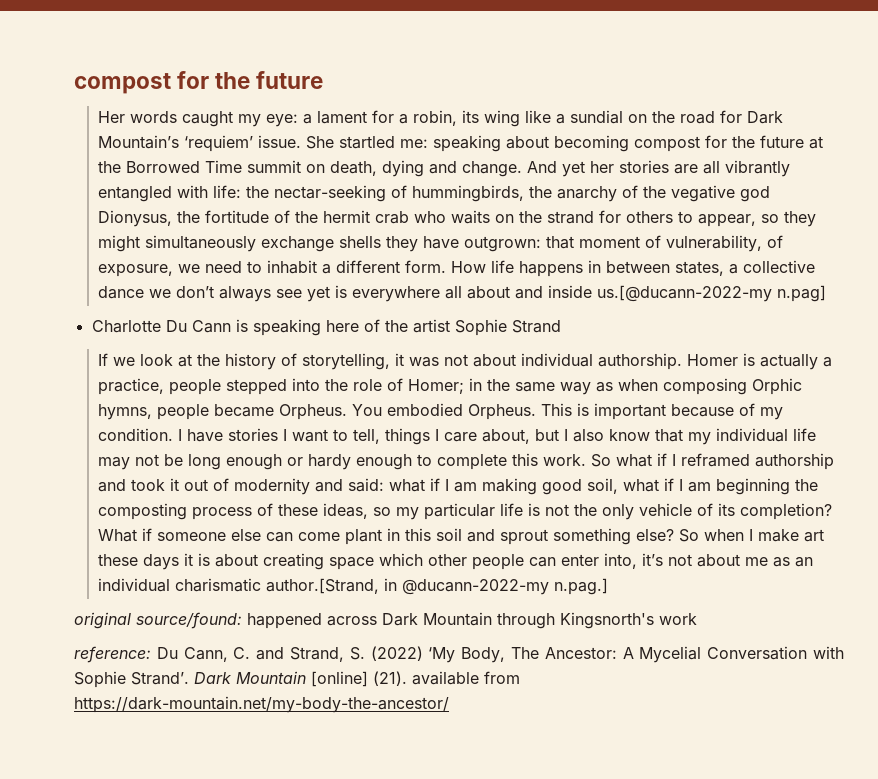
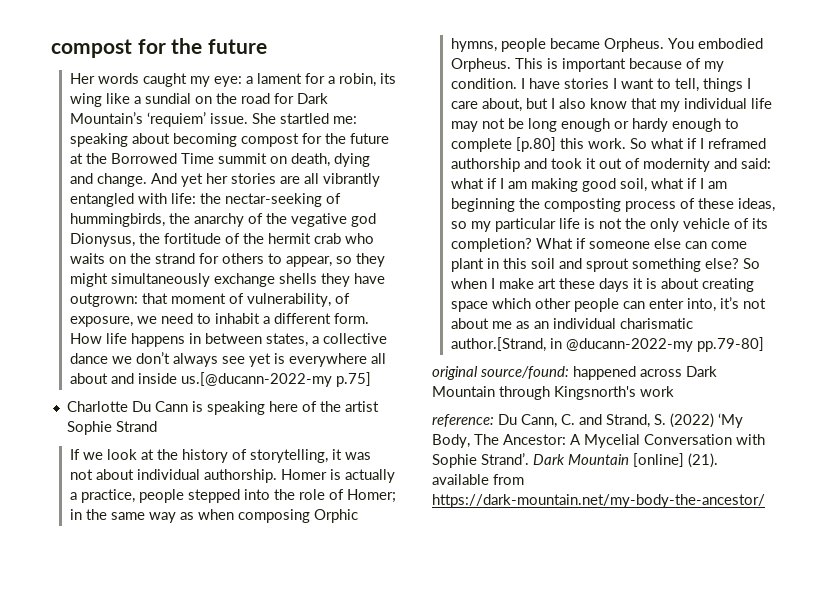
[776,285,826,302] n.pag] -> [335,372,371,387] p.75]
(507, 462) none -> [515,137,556,152] [p.80]
[553,578,608,595] n.pag.] -> [696,337,764,352] pp.79-80]

